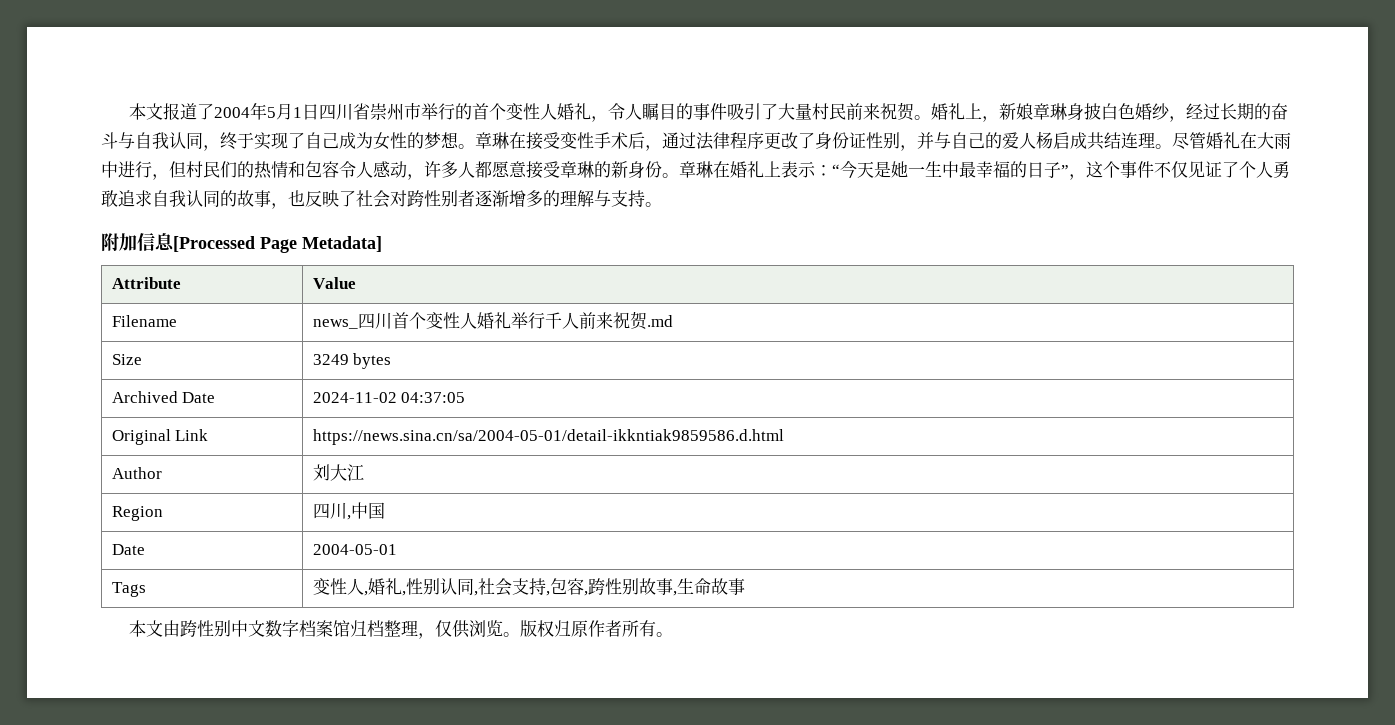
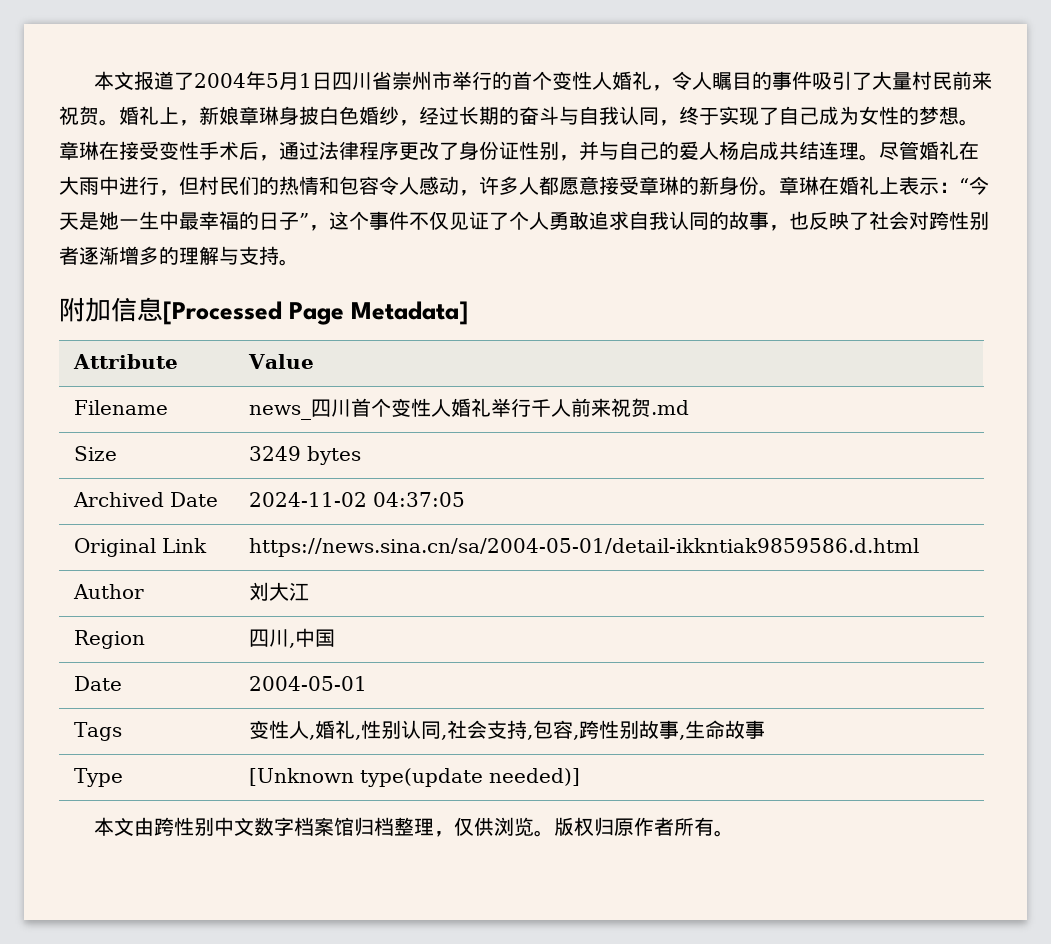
(745, 586) none -> [73,768,123,787] [248,768,580,787] // Type | [Unknown type(update needed)]

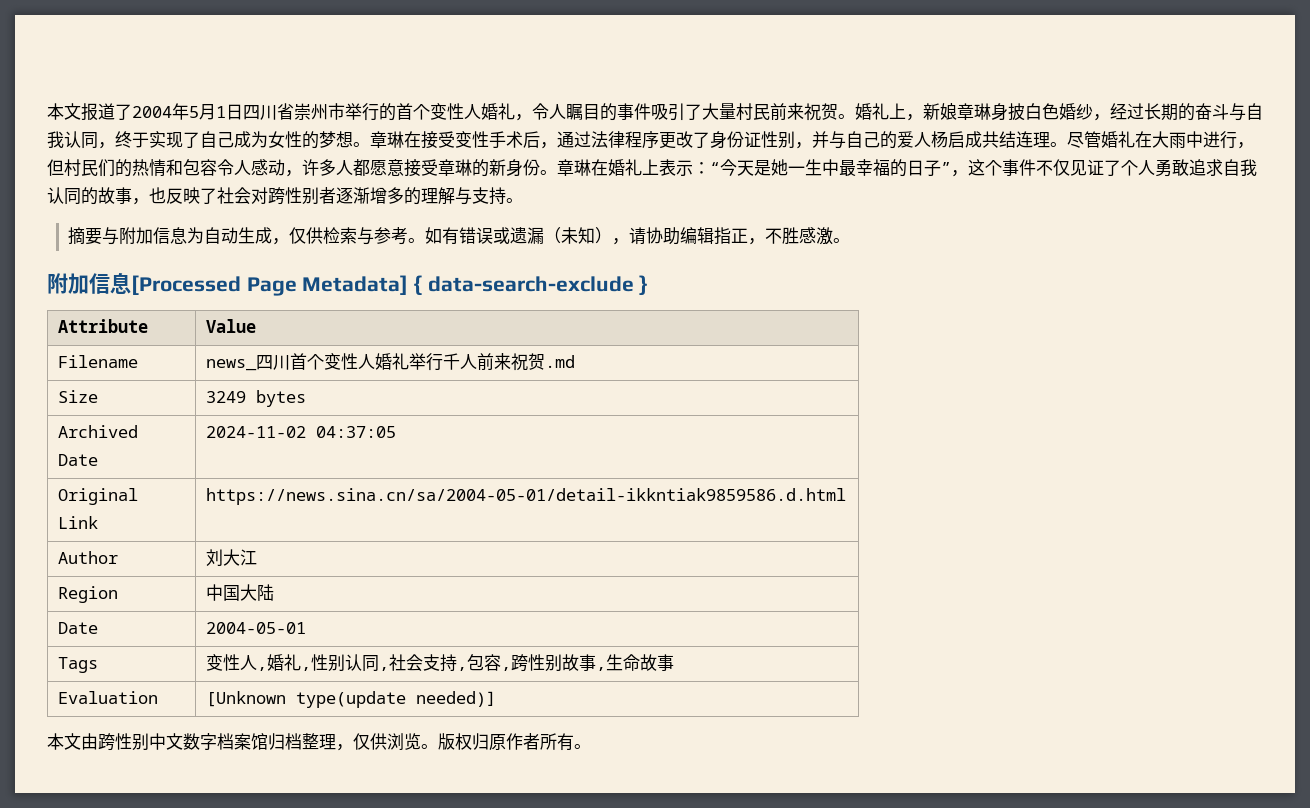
(299, 262) none -> [68,227,851,245] // 摘要与附加信息为自动生成，仅供检索与参考。如有错误或遗漏（未知），请协助编辑指正，不胜感激。
(468, 313) none -> [414,275,648,295] { data-search-exclude }
[248,629,295,648] 四川, -> (118, 594) none
(335, 638) none -> [239,584,274,601] 大陆
[73,768,123,787] Type -> [57,691,158,704] Evaluation

